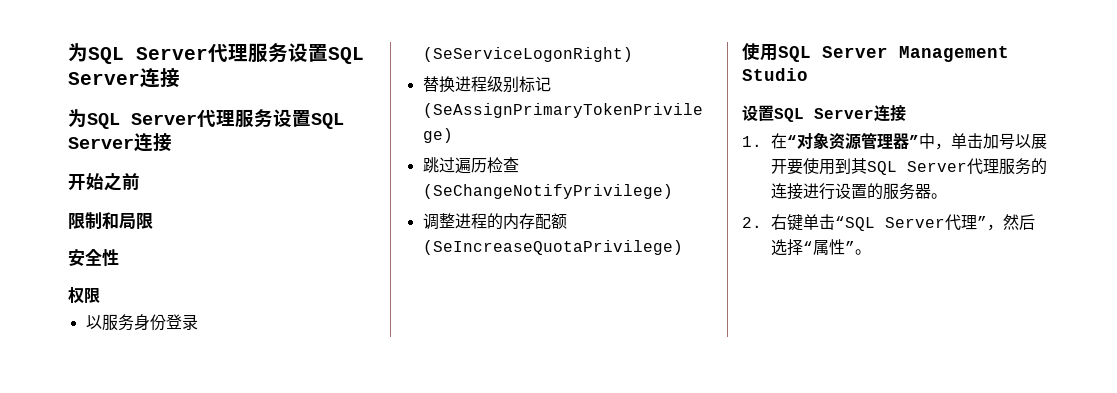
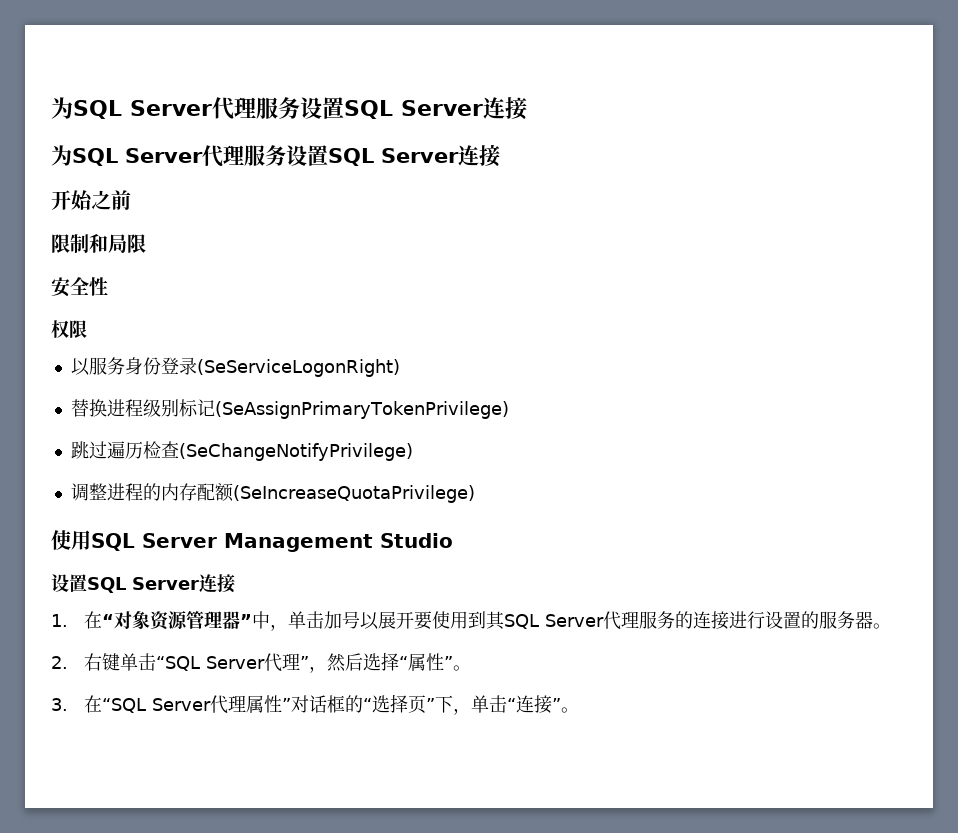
(872, 252) none -> [51,694,580,715] // 3.在“SQL Server代理属性”对话框的“选择页”下，单击“连接”。

